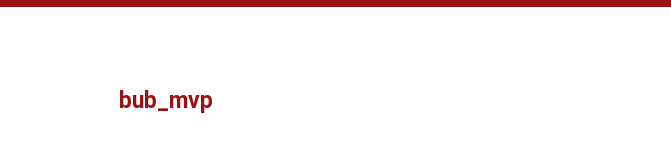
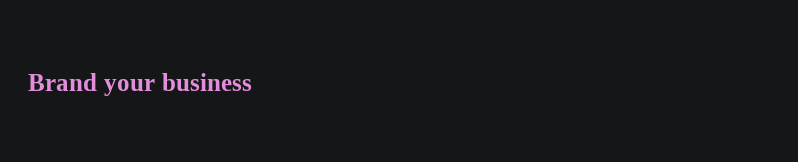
[119,90,213,113] bub_mvp -> [28,73,252,96] Brand your business

